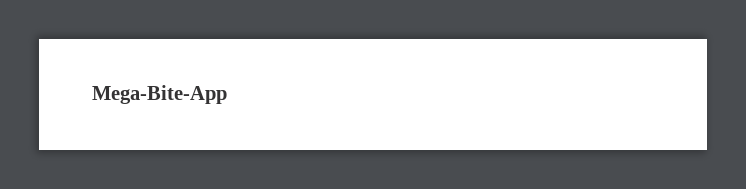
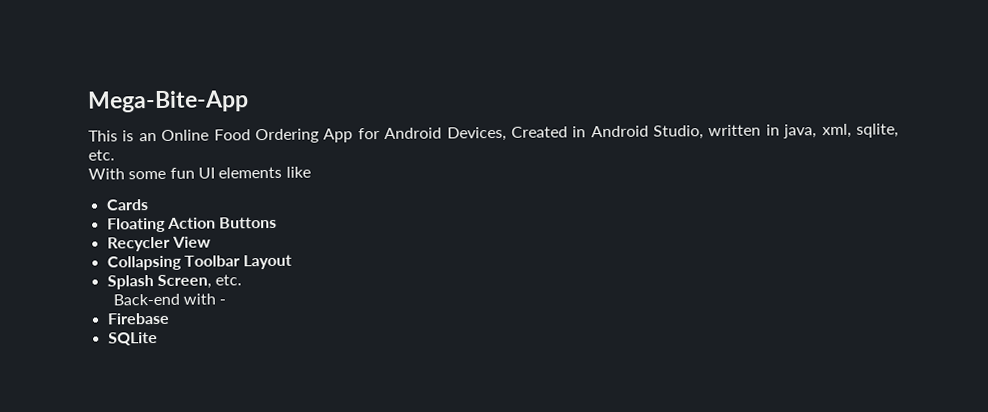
(227, 94) none -> [88,123,900,144] [88,149,115,161] [88,166,311,180] [105,199,149,211] [106,216,278,233] [106,236,211,252] [106,254,293,271] [106,274,243,290] [112,293,227,306] [106,312,170,325] [107,332,158,346] // This is an Online Food Ordering App for Android Devices, Created in Android Studio, written in java, xml, sqlite, etc. // With some fun UI elements like // Cards // Floating Action Buttons // Recycler View // Collapsing Toolbar Layout // Splash Screen, etc. // Back-end with - // Firebase // SQLite

